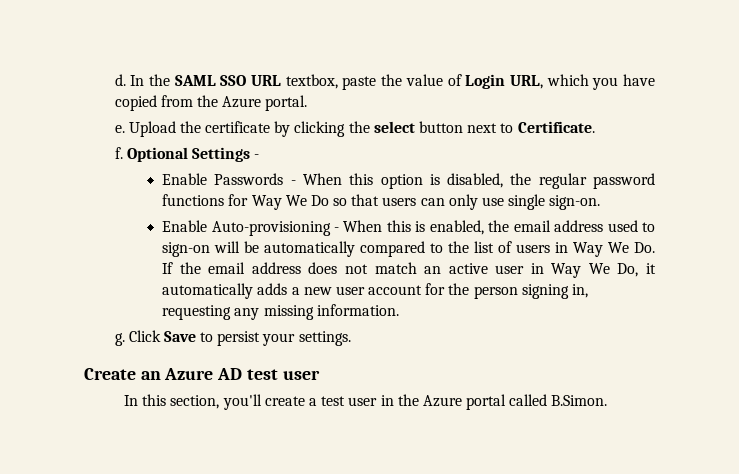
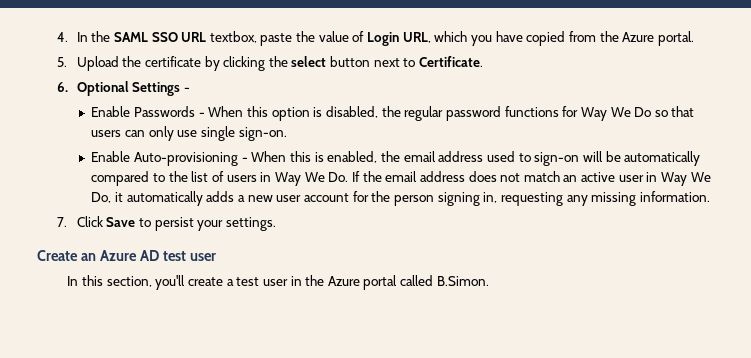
[114,74,126,86] d. -> [56,32,68,42] 4.
[114,125,125,133] e. -> [56,57,67,67] 5.
[114,147,123,159] f. -> [56,82,68,92] 6.
[114,333,125,346] g. -> [56,217,67,227] 7.

